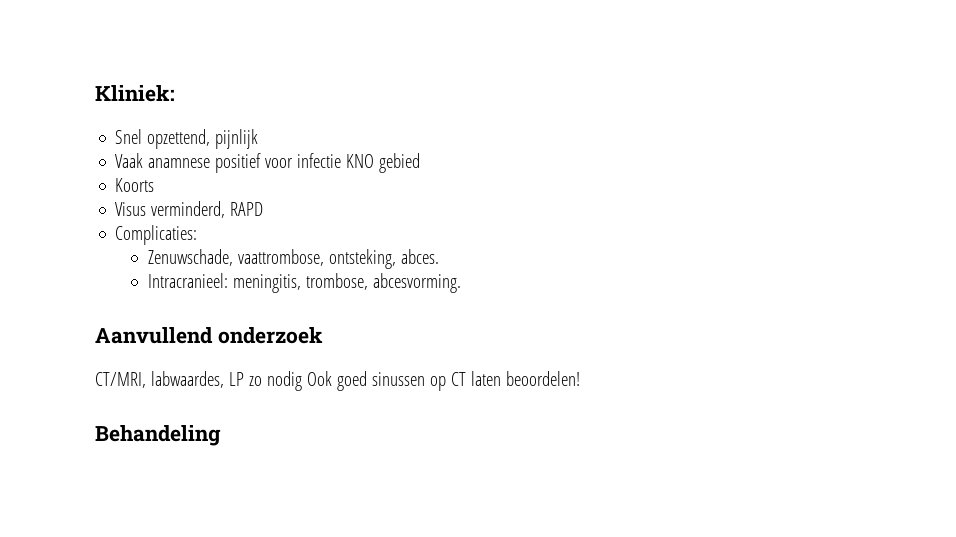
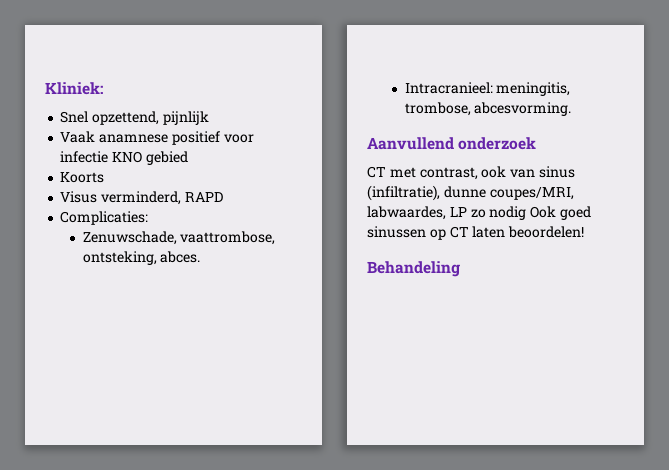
[95,372,146,388] CT/MRI, -> [367,166,575,180] [367,185,574,201] CT met contrast, ook van sinus (infiltratie), dunne coupes/MRI,

